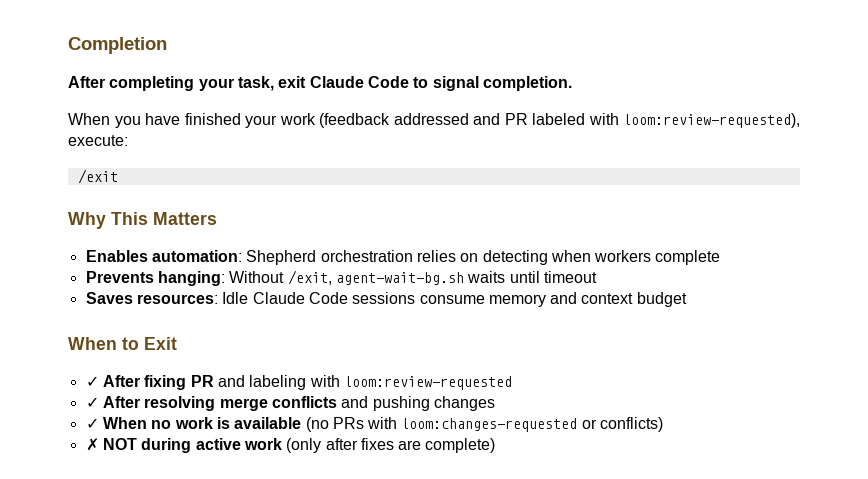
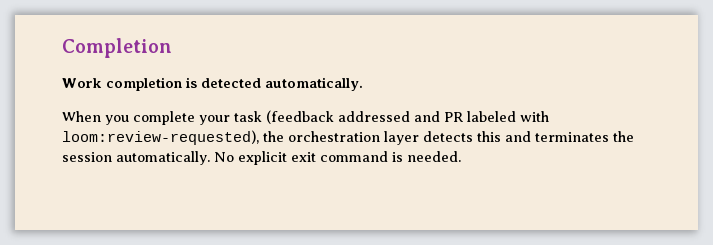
[68,76,572,91] [68,113,316,128] After completing your task, exit Claude Code to signal completion. // When you have finished your work -> [62,77,363,91] [62,111,262,125] Work completion is detected automatically. // When you complete your task
[68,135,128,146] [77,169,118,184] [68,212,217,229] [85,250,721,265] [85,270,597,286] [85,292,687,307] [68,337,177,350] [85,375,512,390] [85,396,495,411] [85,417,664,432] [85,438,496,453] execute: // /exit // Why This Matters // Enables automation: Shepherd orchestration relies on detecting when workers complete // Prevents hanging: Without /exit, agent-wait-bg.sh waits until timeout // Saves resources: Idle Claude Code sessions consume memory and context budget // When to Exit // ✓ After fixing PR and labeling with loom:review-requested // ✓ After resolving merge conflicts and pushing changes // ✓ When no work is available (no PRs with loom:changes-requested or conflicts) // ✗ NOT during active work (only after fixes are complete) -> [263,131,634,145] [62,151,461,165] the orchestration layer detects this and terminates the session automatically. No explicit exit command is needed.

